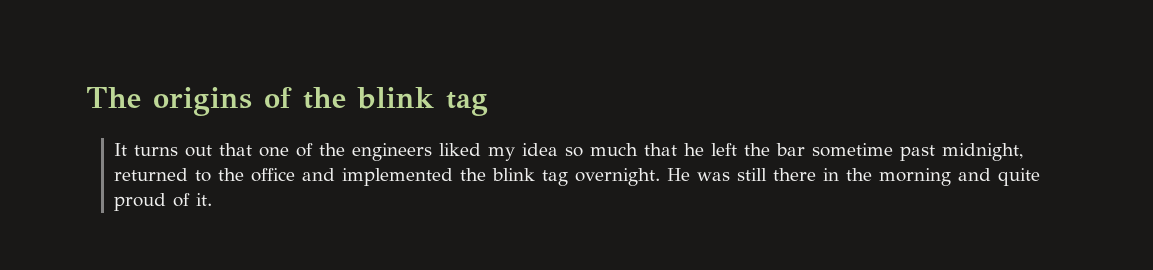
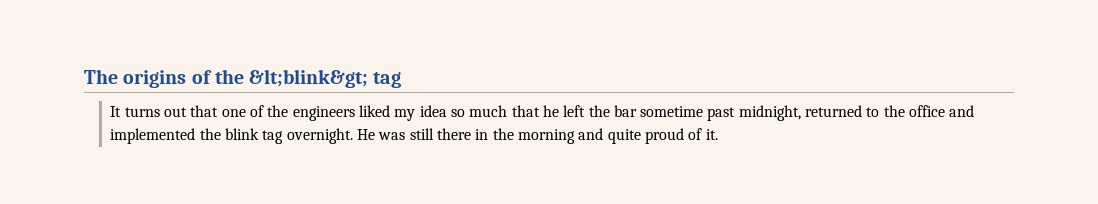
[357,87,434,109] blink -> [249,69,369,88] &lt;blink&gt;

